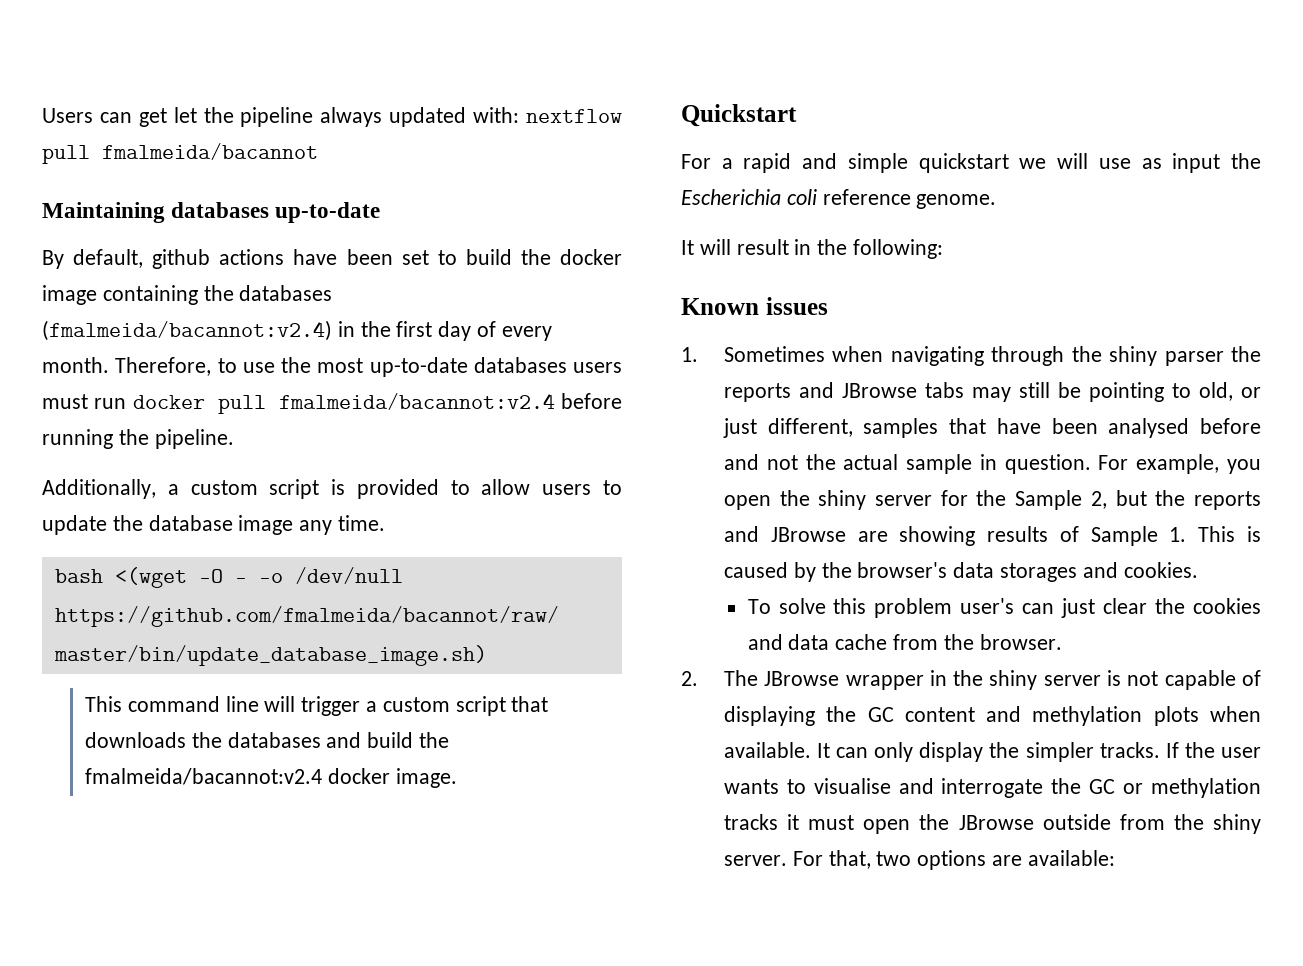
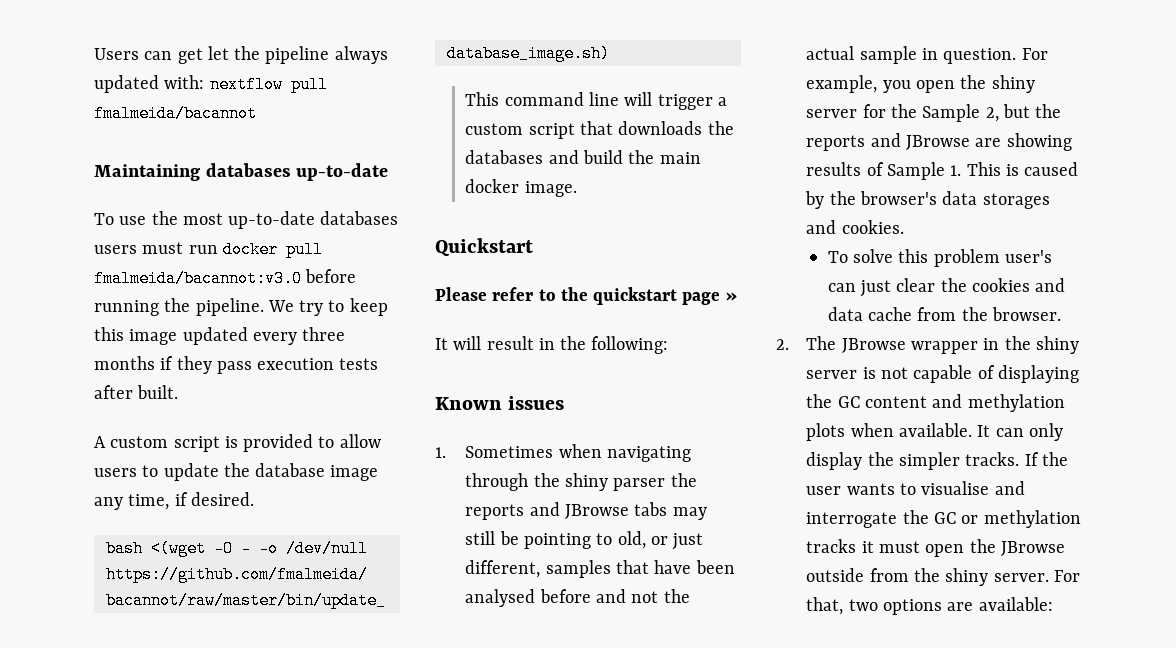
[42,249,623,269] [42,285,333,305] [42,320,552,341] [42,357,237,376] By default, github actions have been set to build the docker image containing the databases (fmalmeida/bacannot:v2.4) in the first day of every month. Therefore, to -> [94,213,114,225] To
[278,393,555,410] fmalmeida/bacannot:v2.4 -> [94,270,302,287] fmalmeida/bacannot:v3.0
[42,479,179,499] // Additionally, a -> [267,298,388,316] [94,327,346,345] [94,356,379,374] [94,385,179,399] [94,436,106,448] We try to keep this image updated every three months if they pass execution tests after built. // A
[338,515,386,531] time. -> [128,492,254,510] time, if desired.
[84,768,322,785] fmalmeida/bacannot:v2.4 -> [659,152,701,164] main
[681,153,1261,173] [681,189,997,209] For a rapid and simple quickstart we will use as input the Escherichia coli reference genome. -> [435,287,737,305] Please refer to the quickstart page »

